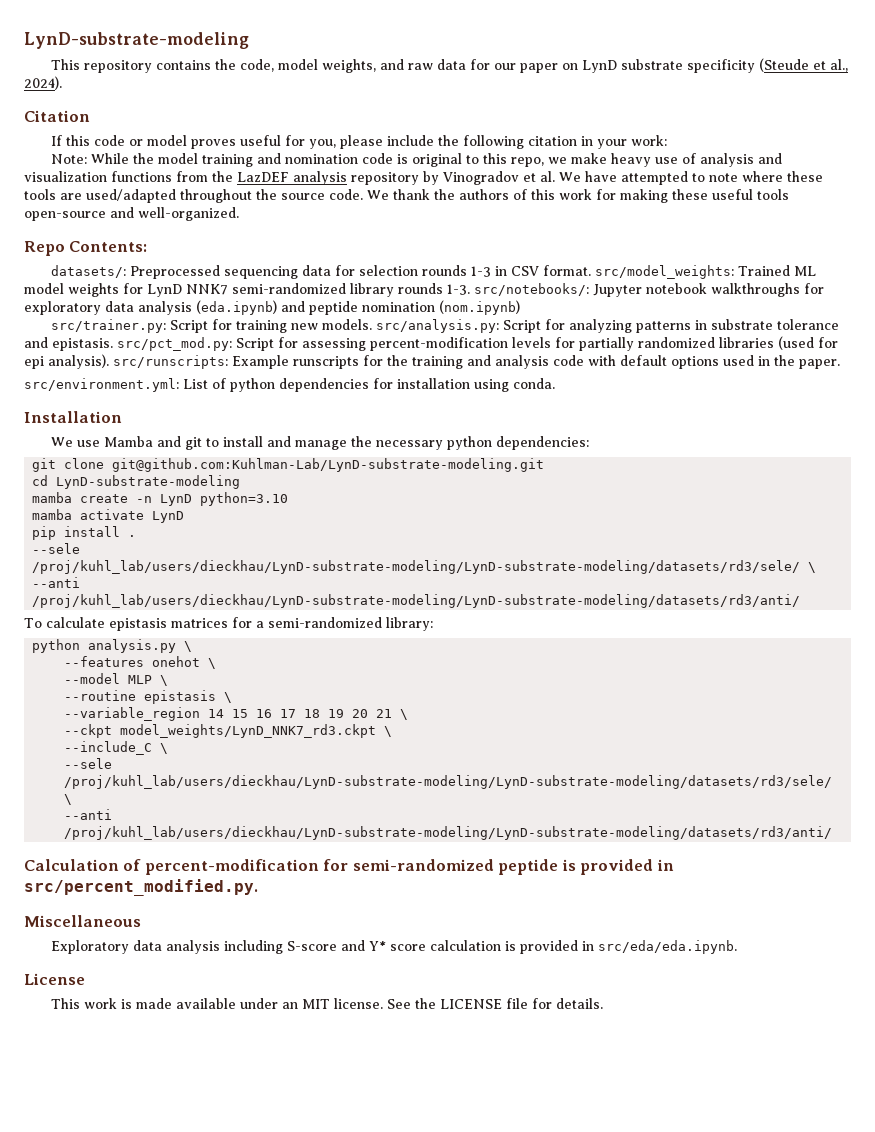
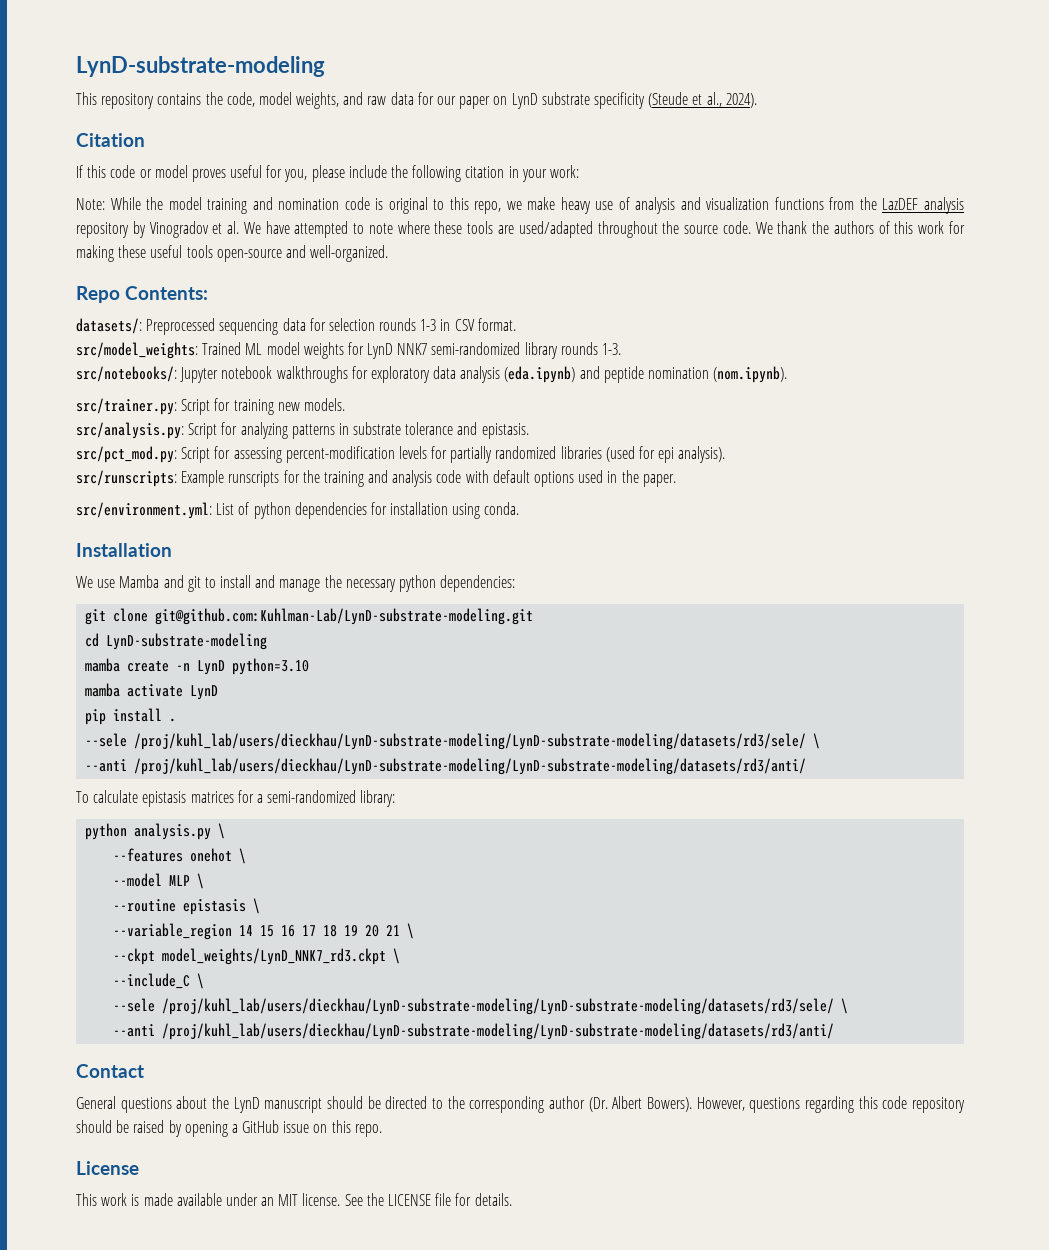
(591, 270) none -> (516, 324) //
(470, 289) none -> (622, 349) //
[439,300,520,315] (nom.ipynb) -> [713,366,788,383] (nom.ipynb).
(372, 324) none -> (345, 404) //
(113, 344) none -> (529, 431) //
(109, 361) none -> (726, 454) //
[24,859,674,875] [24,879,258,896] [24,915,141,927] [50,940,737,954] Calculation of percent-modification for semi-randomized peptide is provided in src/percent_modified.py. // Miscellaneous // Exploratory data analysis including S-score and Y* score calculation is provided in src/eda/eda.ipynb. -> [76,1064,144,1078] [76,1096,965,1113] [76,1120,382,1137] Contact // General questions about the LynD manuscript should be directed to the corresponding author (Dr. Albert Bowers). However, questions regarding this code repository should be raised by opening a GitHub issue on this repo.

